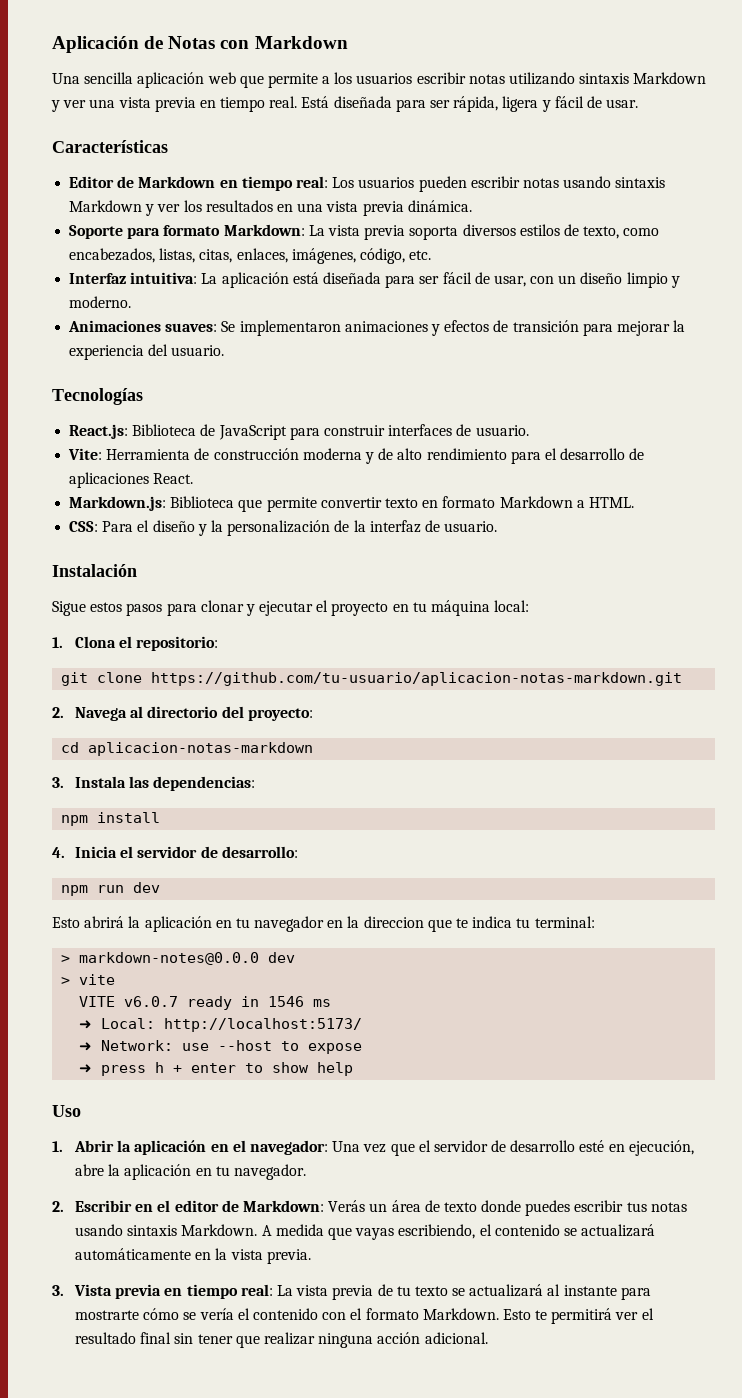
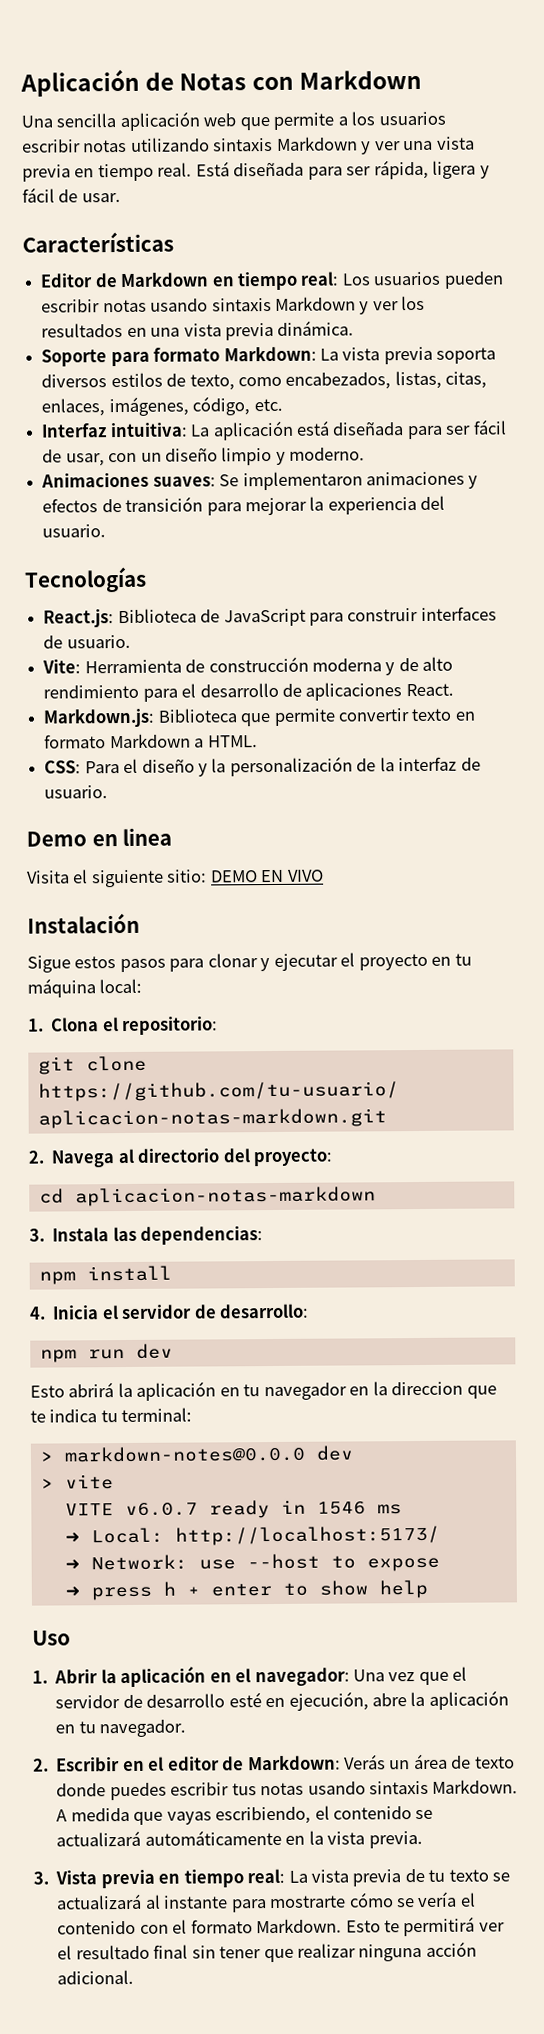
(498, 526) none -> [26,827,173,847] [26,869,324,888] // Demo en linea // Visita el siguiente sitio: DEMO EN VIVO

